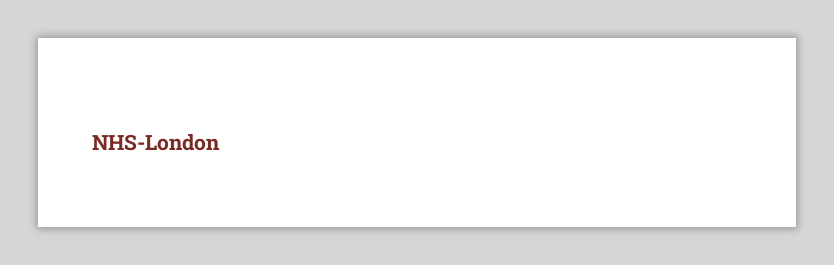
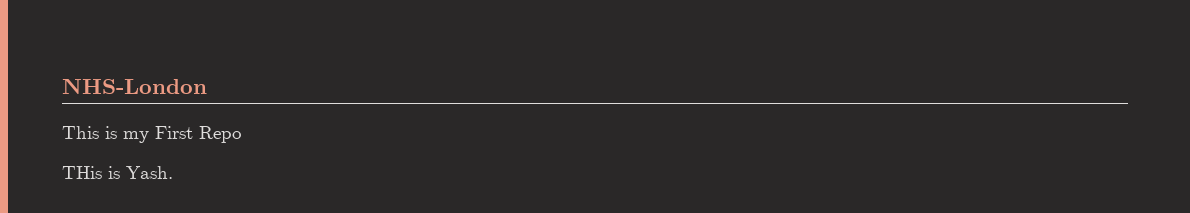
(220, 142) none -> [62,126,242,143] [62,166,173,179] // This is my First Repo // THis is Yash.

